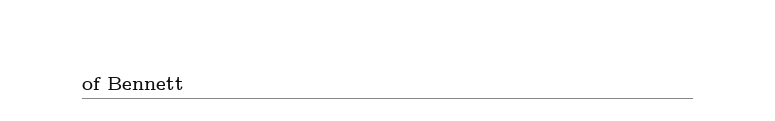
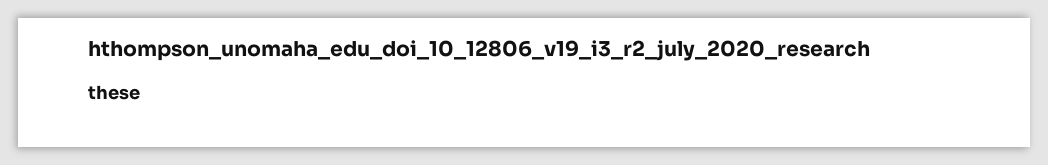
[82,77,184,90] of Bennett -> [88,40,870,61] [88,85,140,100] hthompson_unomaha_edu_doi_10_12806_v19_i3_r2_july_2020_research // these

